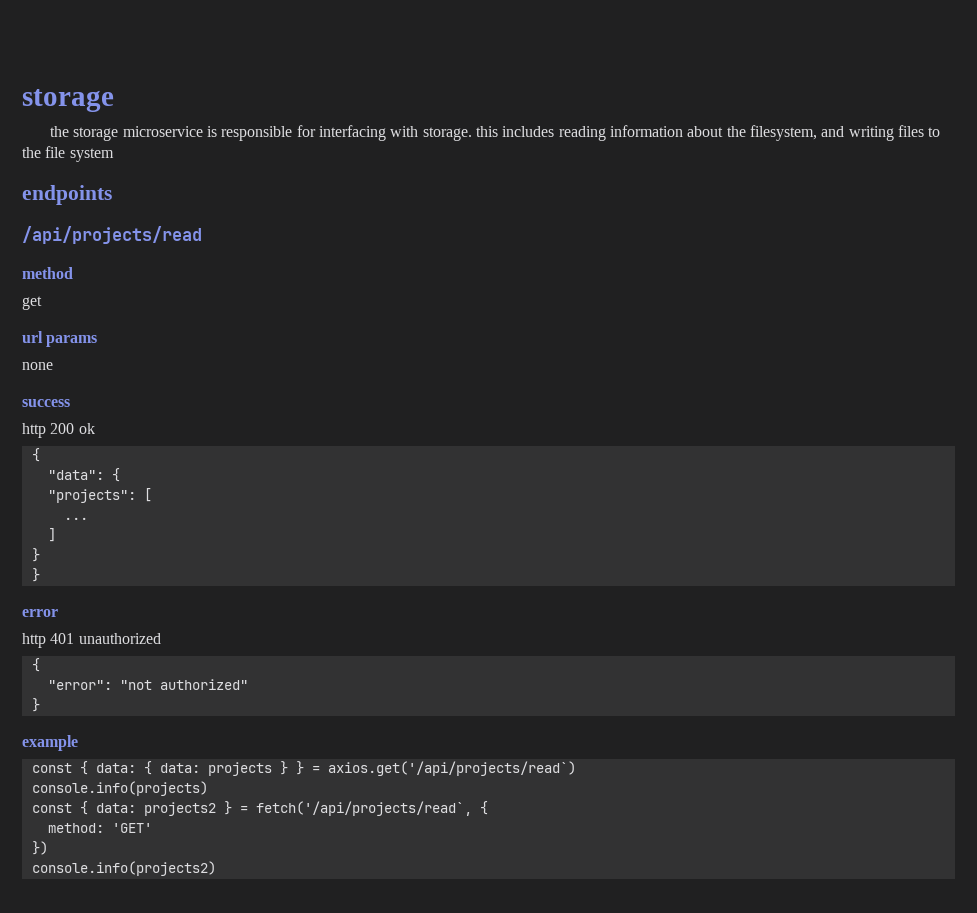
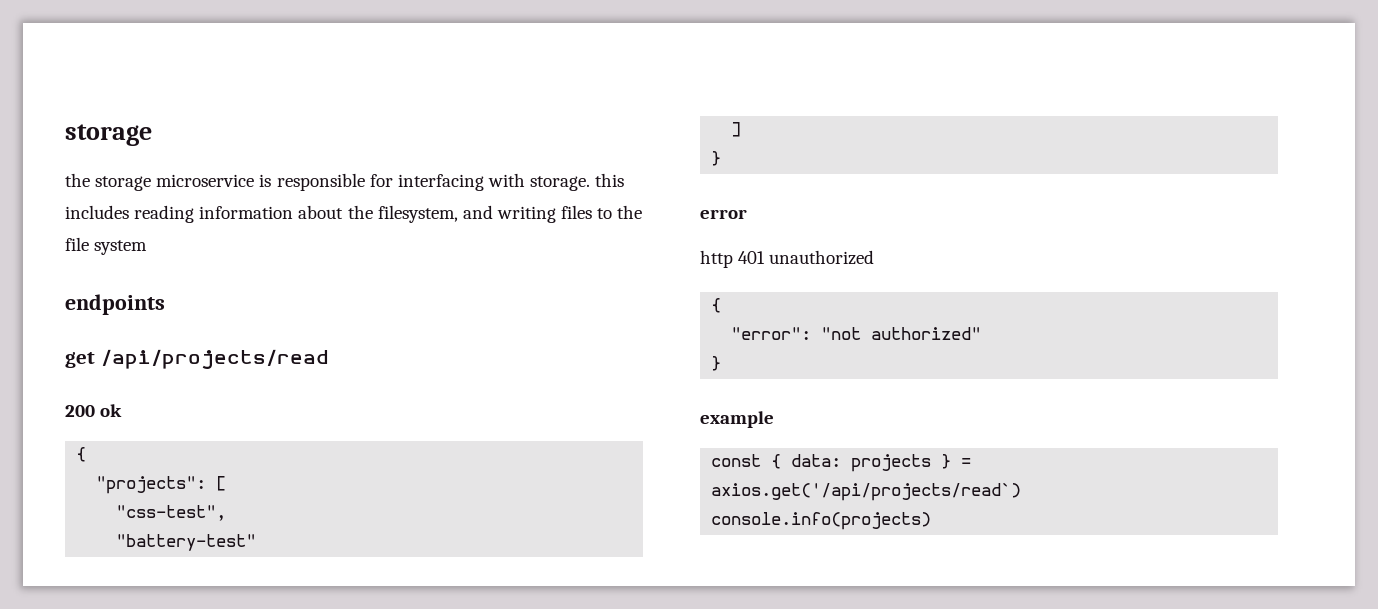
(112, 195) none -> [65,352,95,368] get
[22,267,73,279] [22,296,42,310] [22,331,98,347] [22,362,53,370] [22,399,70,407] [22,423,46,438] method // get // url params // none // success // http -> (329, 359) none
[47,468,120,482] // "data": { -> (87, 454) none
[63,517,88,520] ... -> [116,505,227,521] [116,534,257,551] "css-test", // "battery-test"
[31,568,40,582] // } -> (722, 158) none
[143,761,200,775] { data: -> (842, 460) none
[295,761,304,775] } -> (952, 461) none
[31,801,488,816] [47,823,152,833] [31,841,48,855] [31,861,216,876] // const { data: projects2 } = fetch('/api/projects/read`, { // method: 'GET' // }) // console.info(projects2) -> (932, 521) none

